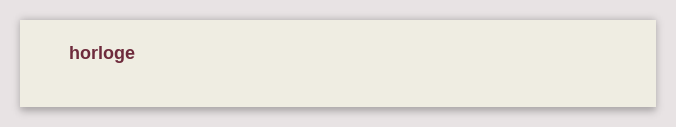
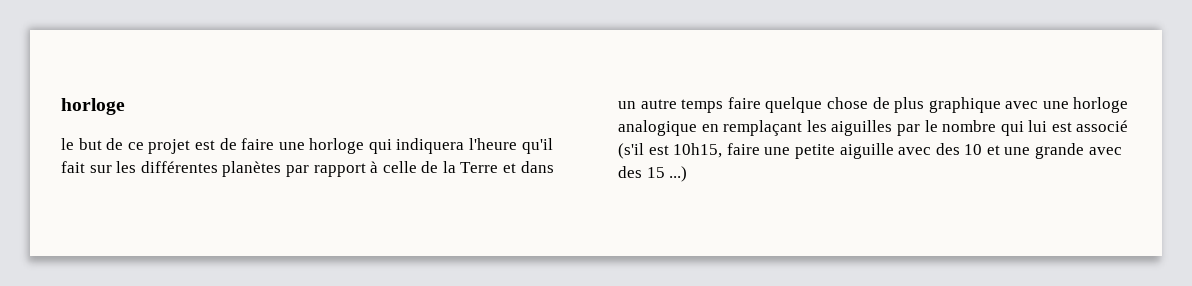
[69,46,135,63] horloge -> [61,98,125,115] [61,138,553,154] [61,161,554,177] [618,97,1129,113] [618,120,1129,136] [618,143,1122,159] [618,166,688,182] horloge // le but de ce projet est de faire une horloge qui indiquera l'heure qu'il fait sur les différentes planètes par rapport à celle de la Terre et dans un autre temps faire quelque chose de plus graphique avec une horloge analogique en remplaçant les aiguilles par le nombre qui lui est associé (s'il est 10h15, faire une petite aiguille avec des 10 et une grande avec des 15 ...)

